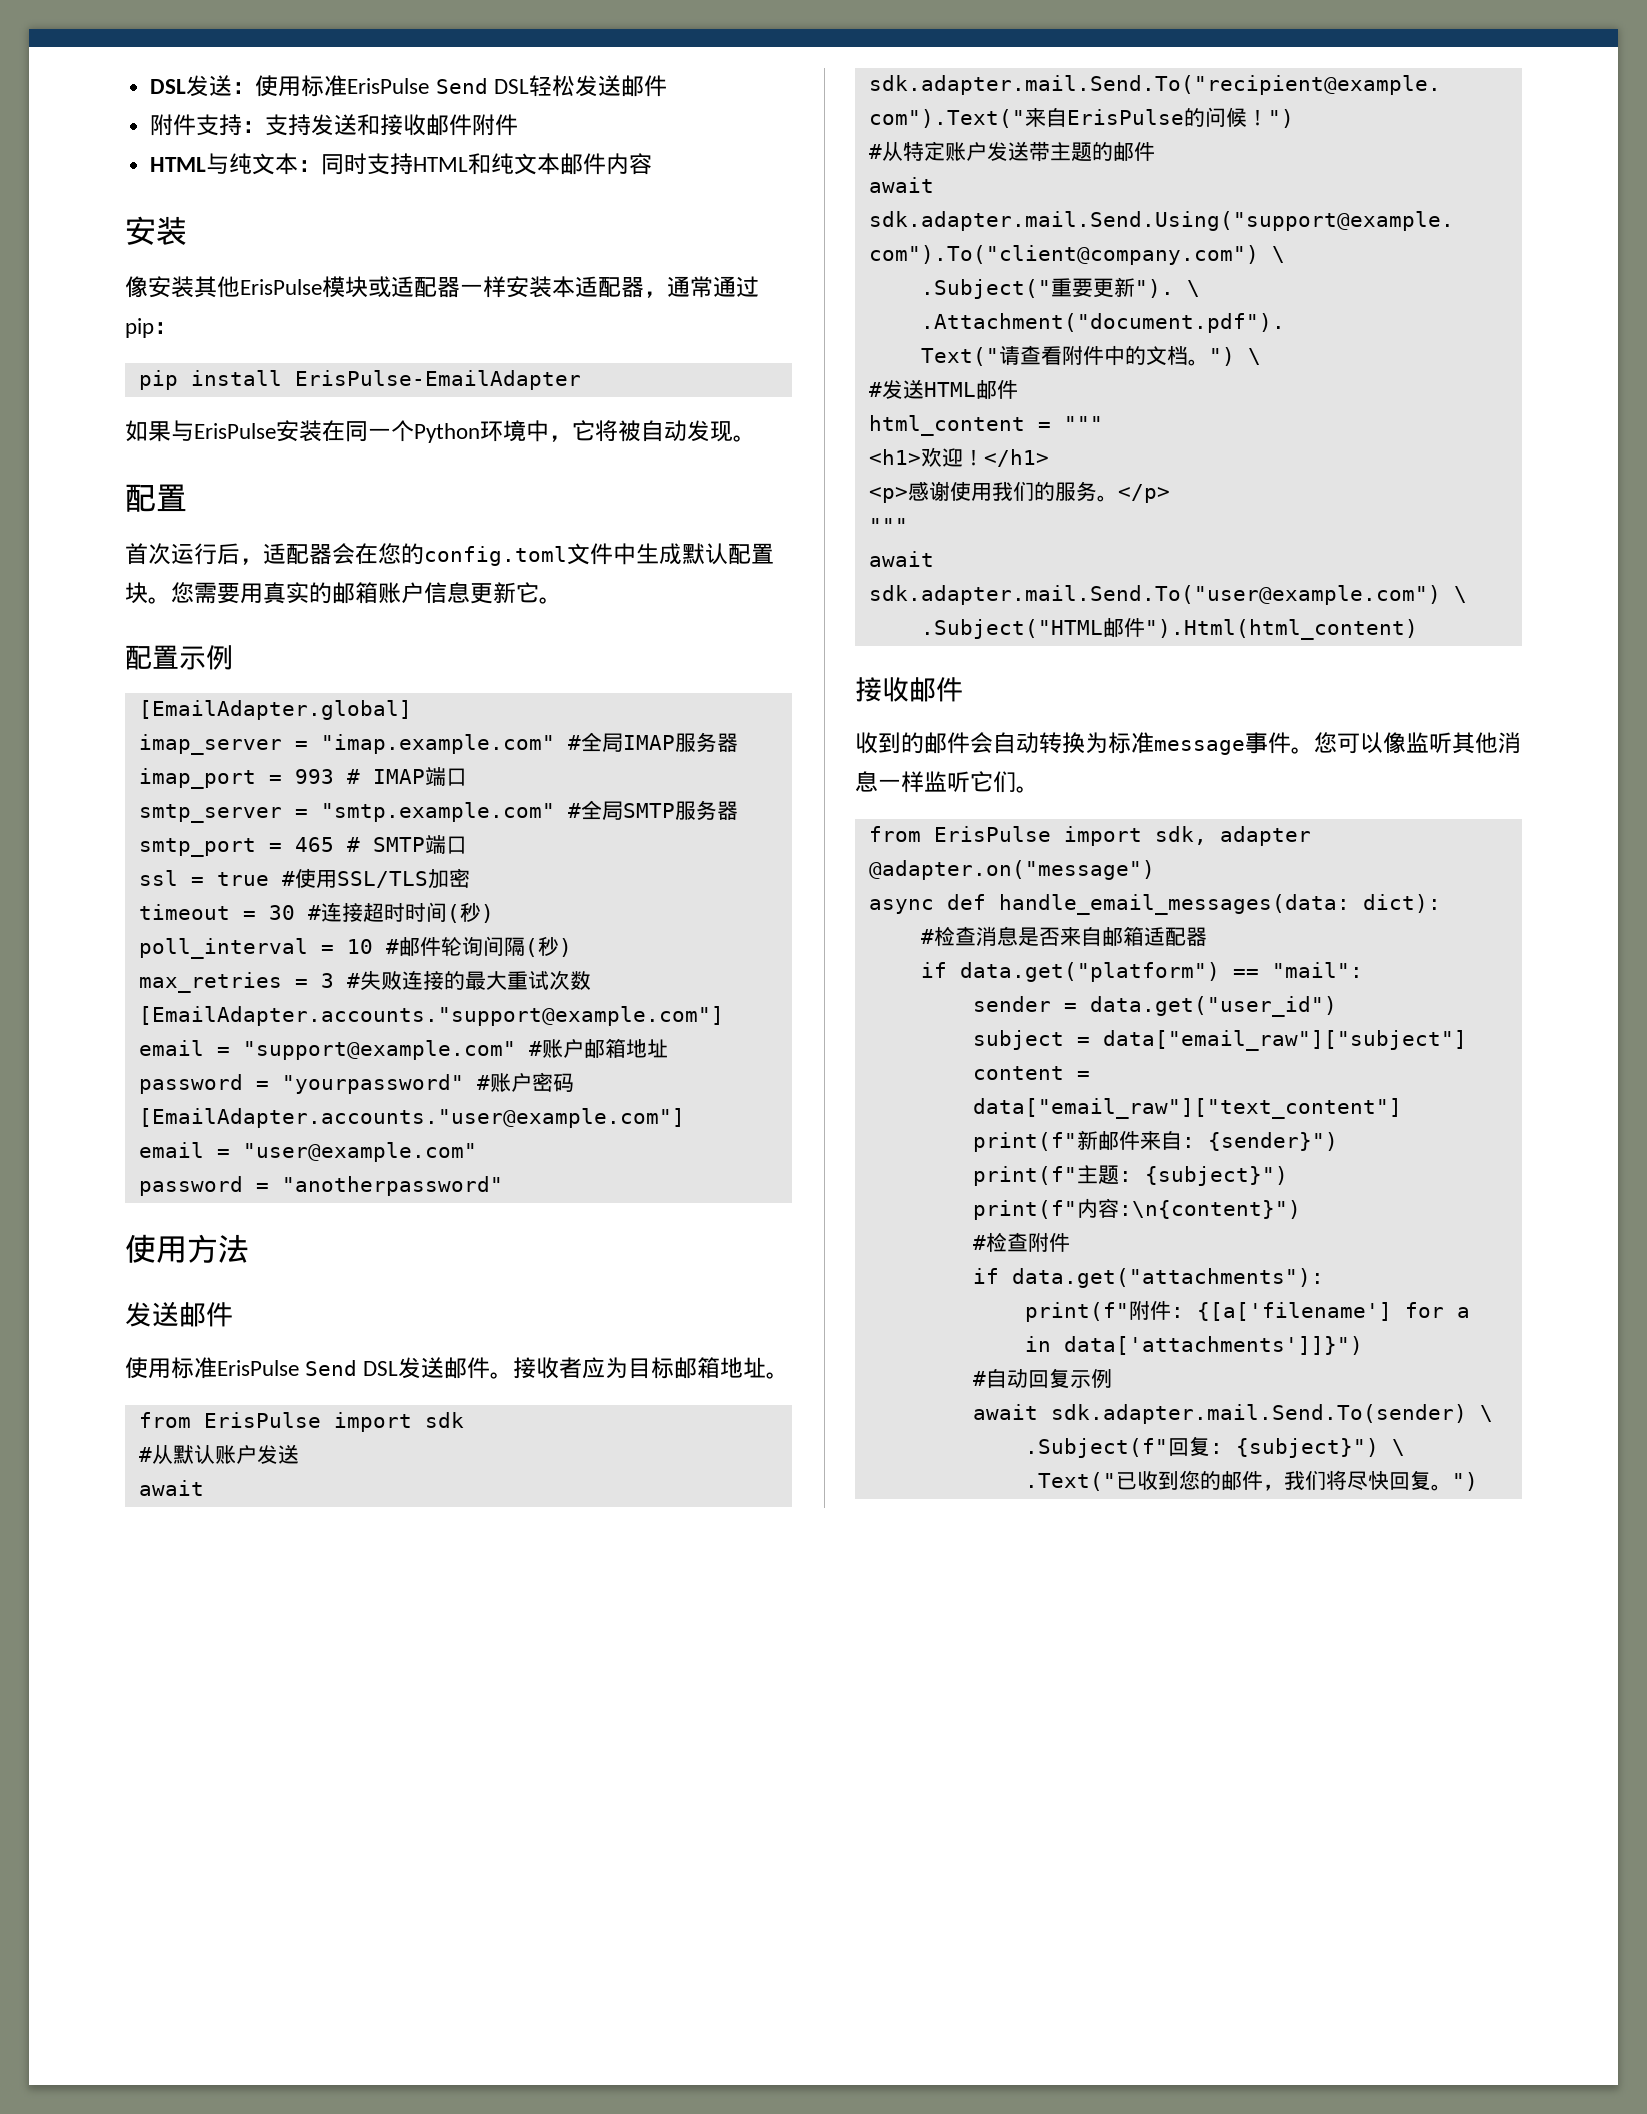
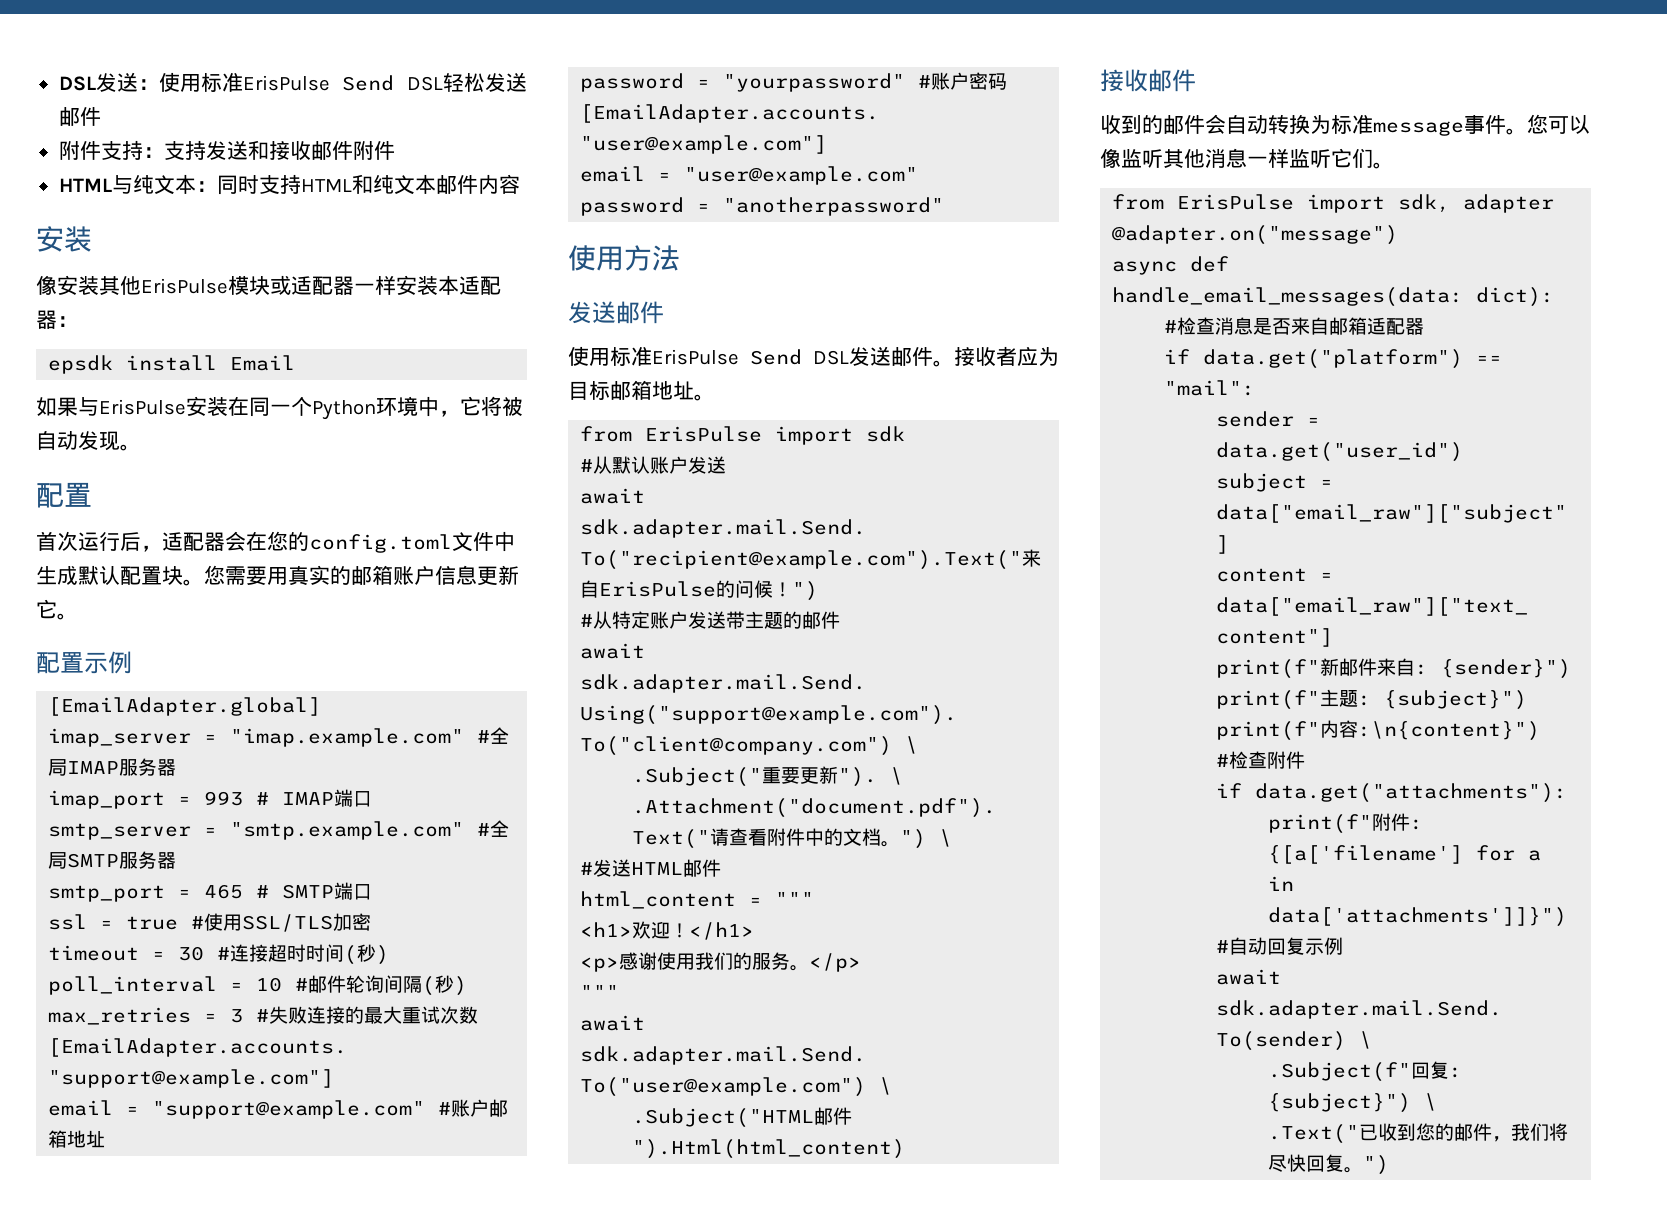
[644,276,759,298] [125,318,177,338] [138,370,581,390] ，通常通过pip： // pip install ErisPulse-EmailAdapter -> [57,316,78,327] [48,355,296,374] ： // epsdk install Email

